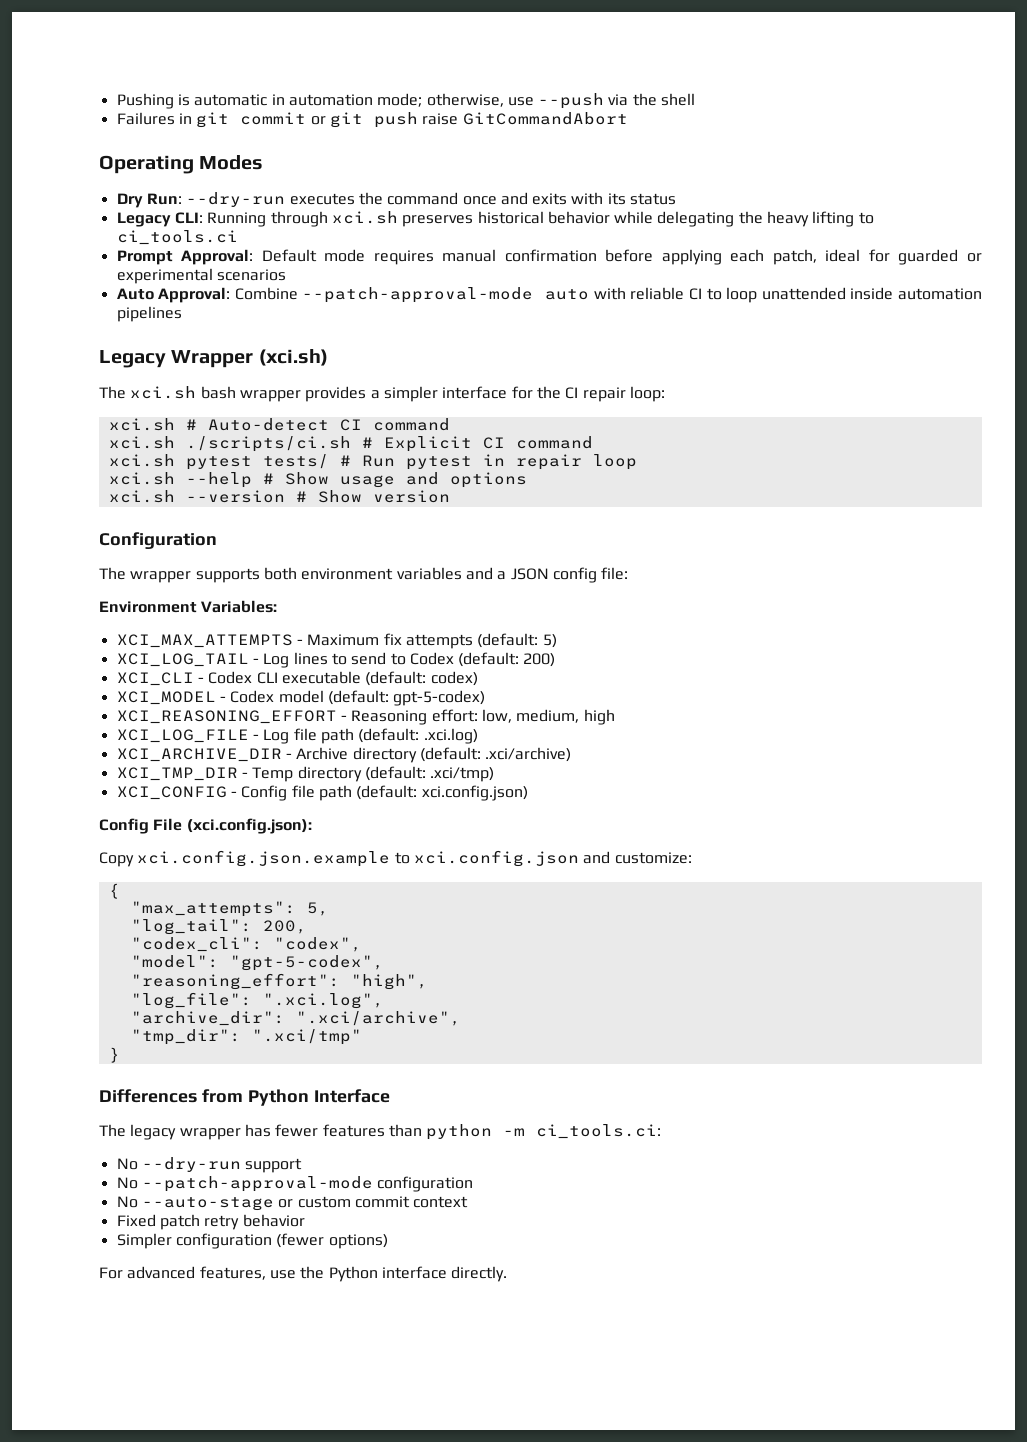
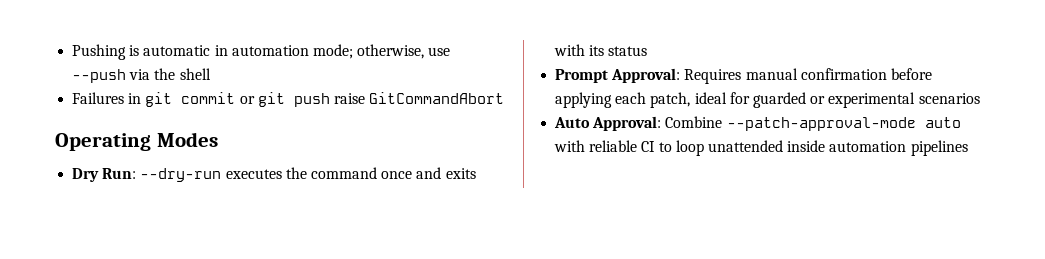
[116,211,874,227] [116,230,238,245] // Legacy CLI: Running through xci.sh preserves historical behavior while delegating the heavy lifting to ci_tools.ci -> (648, 51) none
[261,249,434,265] Default mode requires -> [684,69,742,84] Requires
[99,349,328,368] [99,386,665,402] [108,418,450,431] [108,436,593,452] [108,454,637,470] [108,472,527,488] [108,490,450,503] [99,532,217,549] [99,567,629,583] [99,600,278,613] [116,633,557,649] [116,652,556,668] [116,671,478,686] [116,690,486,706] [116,709,615,725] [116,728,478,744] [116,747,572,763] [116,766,495,782] [116,785,528,801] [99,818,312,834] [99,850,692,867] [108,883,120,899] [130,901,329,917] [130,919,307,935] [130,937,362,952] [130,955,384,971] [130,973,428,990] [130,992,384,1009] [130,1011,461,1026] [130,1029,362,1045] [108,1047,120,1063] [99,1089,390,1106] [99,1124,662,1140] [116,1157,303,1173] [116,1176,474,1192] [116,1196,469,1211] [116,1214,305,1230] [116,1233,388,1249] [99,1266,508,1282] // Legacy Wrapper (xci.sh) // The xci.sh bash wrapper provides a simpler interface for the CI repair loop: // xci.sh # Auto-detect CI command // xci.sh ./scripts/ci.sh # Explicit CI command // xci.sh pytest tests/ # Run pytest in repair loop // xci.sh --help # Show usage and options // xci.sh --version # Show version // Configuration // The wrapper supports both environment variables and a JSON config file: // Environment Variables: // XCI_MAX_ATTEMPTS - Maximum fix attempts (default: 5) // XCI_LOG_TAIL - Log lines to send to Codex (default: 200) // XCI_CLI - Codex CLI executable (default: codex) // XCI_MODEL - Codex model (default: gpt-5-codex) // XCI_REASONING_EFFORT - Reasoning effort: low, medium, high // XCI_LOG_FILE - Log file path (default: .xci.log) // XCI_ARCHIVE_DIR - Archive directory (default: .xci/archive) // XCI_TMP_DIR - Temp directory (default: .xci/tmp) // XCI_CONFIG - Config file path (default: xci.config.json) // Config File (xci.config.json): // Copy xci.config.json.example to xci.config.json and customize: // { // "max_attempts": 5, // "log_tail": 200, // "codex_cli": "codex", // "model": "gpt-5-codex", // "reasoning_effort": "high", // "log_file": ".xci.log", // "archive_dir": ".xci/archive", // "tmp_dir": ".xci/tmp" // } // Differences from Python Interface // The legacy wrapper has fewer features than python -m ci_tools.ci: // No --dry-run support // No --patch-approval-mode configuration // No --auto-stage or custom commit context // Fixed patch retry behavior // Simpler configuration (fewer options) // For advanced features, use the Python interface directly. -> (968, 148) none

